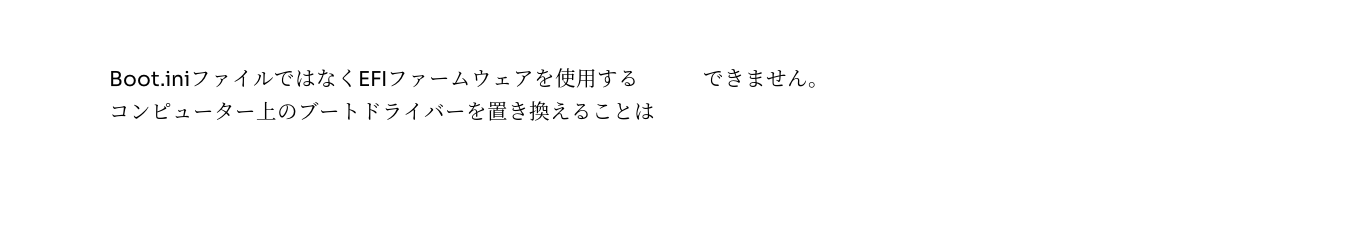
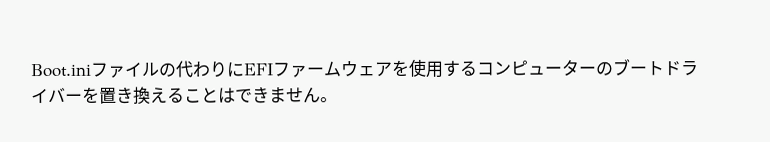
[274,69,358,87] ではなく -> [158,60,245,78] の代わりに
[256,101,277,120] 上 -> (597, 70) none

